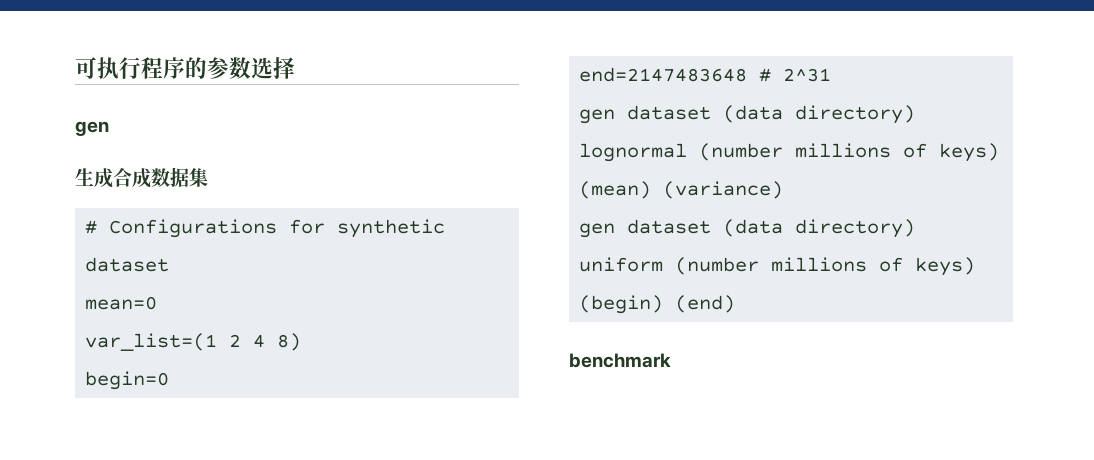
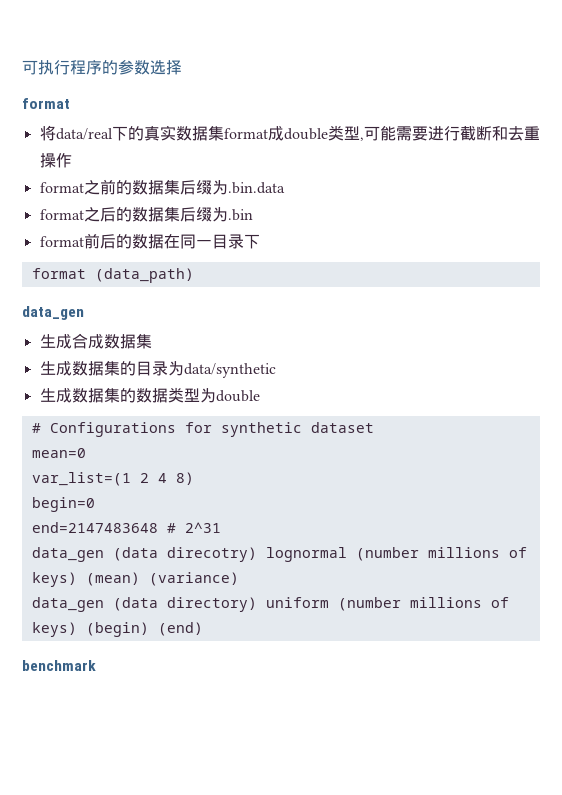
[75,121,109,136] [75,167,208,188] gen // 生成合成数据集 -> [22,98,70,109] [39,125,540,141] [39,153,72,168] [39,179,285,195] [39,207,253,222] [39,233,260,249] [31,268,194,283] [22,306,84,320] [39,333,152,349] [39,361,276,378] [39,387,260,403] format // 将data/real下的真实数据集format成double类型,可能需要进行截断和去重操作 // format之前的数据集后缀为.bin.data // format之后的数据集后缀为.bin // format前后的数据在同一目录下 // format (data_path) // data_gen // 生成合成数据集 // 生成数据集的目录为data/synthetic // 生成数据集的数据类型为double
[579,105,916,124] gen dataset (data directory) -> [31,547,257,562] data_gen (data direcotry)
[579,219,712,238] gen dataset -> [31,597,104,612] data_gen

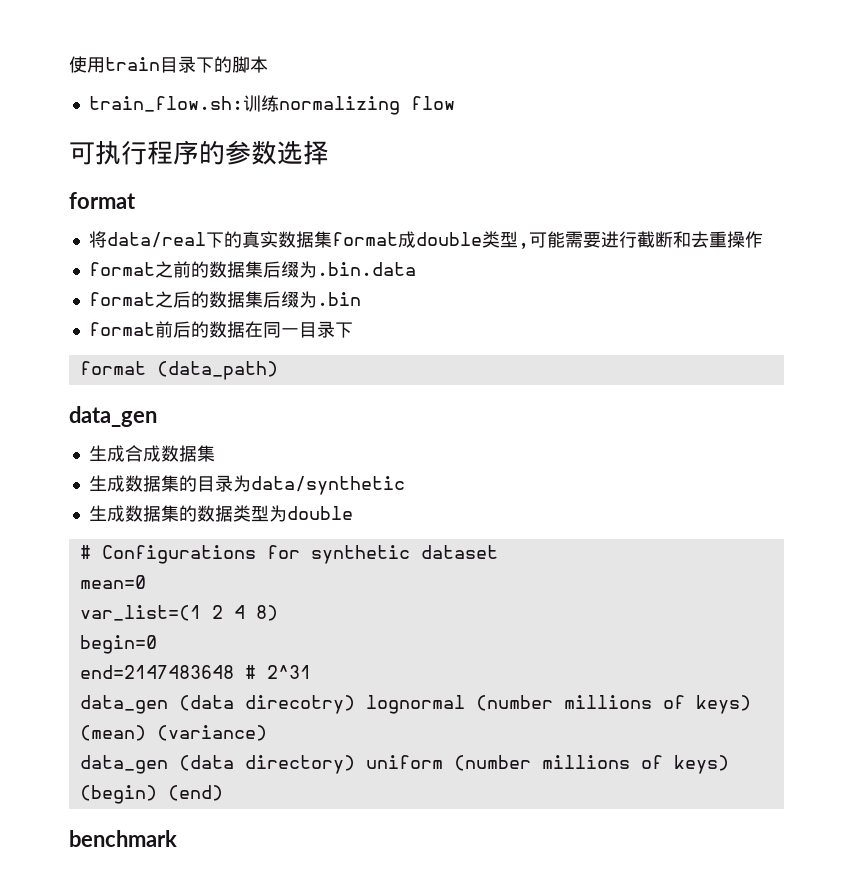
(22, 67) none -> [69,56,268,73] [88,95,455,115] 使用train目录下的脚本 // train_flow.sh:训练normalizing flow //

